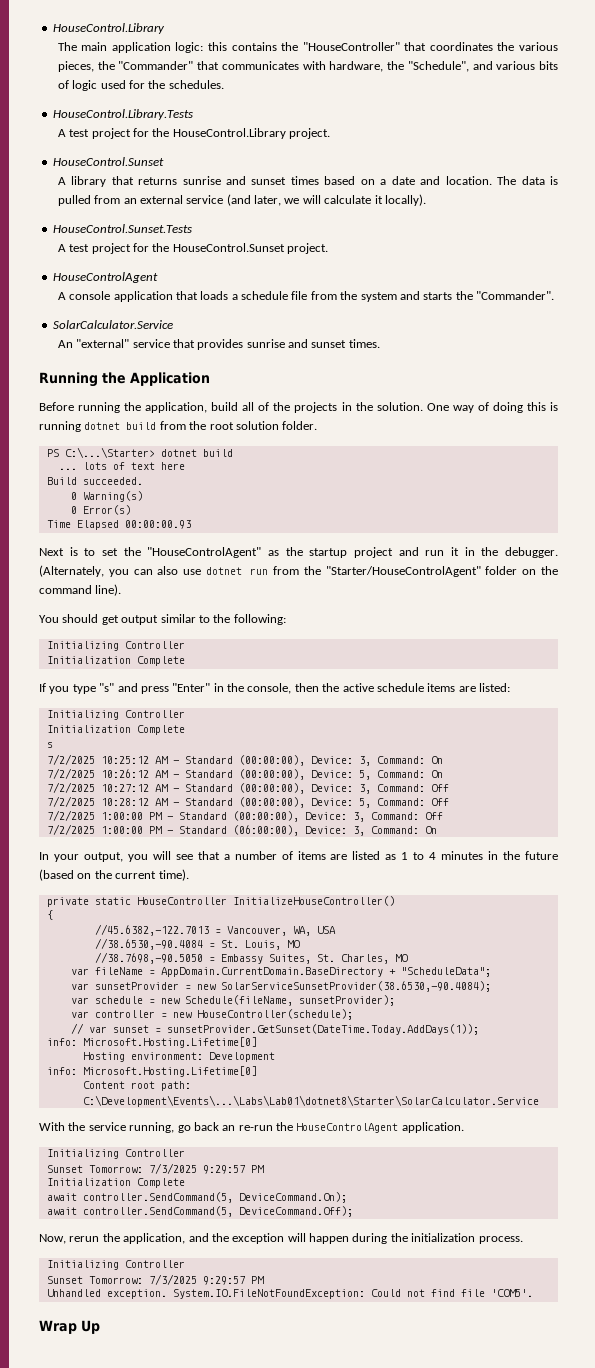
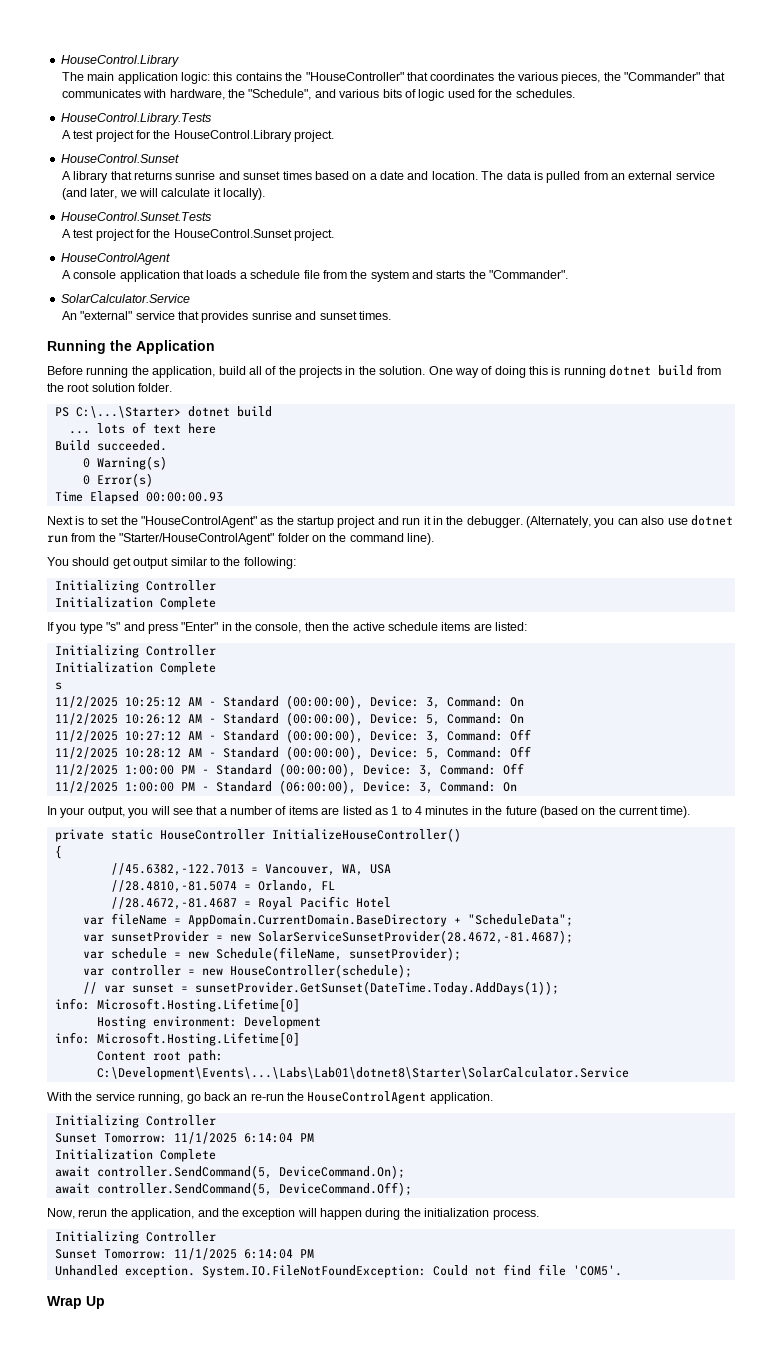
[46,754,95,765] 7/2/2025 -> [54,696,118,708] 11/2/2025
[46,768,95,779] 7/2/2025 -> [54,713,118,725] 11/2/2025
[46,782,95,793] 7/2/2025 -> [54,730,118,742] 11/2/2025
[46,796,95,807] 7/2/2025 -> [54,747,118,759] 11/2/2025
[46,810,95,821] 7/2/2025 -> [54,764,118,776] 11/2/2025
[46,824,95,835] 7/2/2025 -> [54,781,118,793] 11/2/2025
[94,938,300,950] [94,952,408,964] //38.6530,-90.4084 = St. Louis, MO // //38.7698,-90.5050 = Embassy Suites, St. Charles, MO -> [110,880,335,893] [110,896,391,910] //28.4810,-81.5074 = Orlando, FL // //28.4672,-81.4687 = Royal Pacific Hotel
[220,981,491,992] SolarServiceSunsetProvider(38.6530,-90.4084); -> [257,930,573,944] SolarServiceSunsetProvider(28.4672,-81.4687);
[148,1163,245,1174] 7/3/2025 9:29:57 -> [173,1132,293,1144] 11/1/2025 6:14:04
[148,1274,245,1285] 7/3/2025 9:29:57 -> [173,1248,293,1260] 11/1/2025 6:14:04

